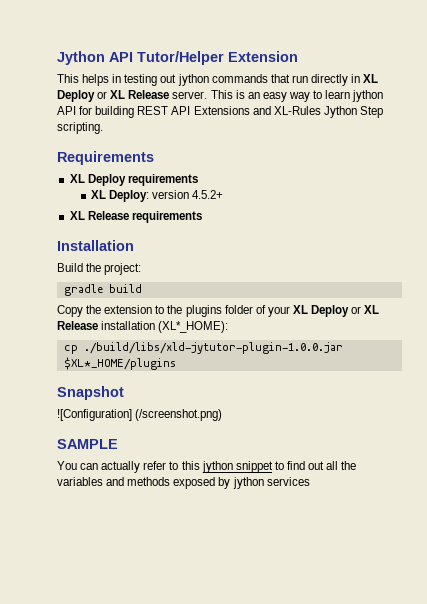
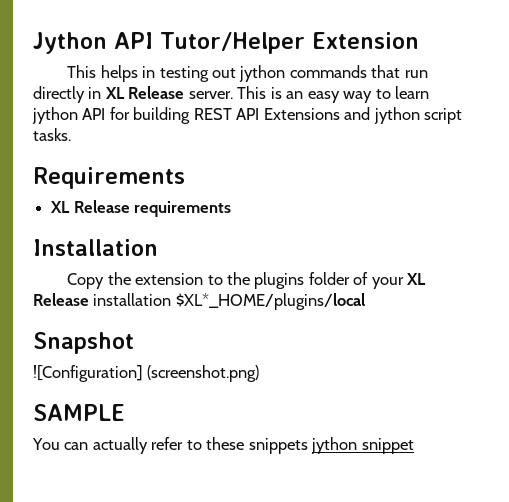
[57,90,126,102] Deploy or XL -> (125, 93) none
[273,106,383,118] [57,122,103,134] [57,151,154,165] [69,174,198,186] [91,190,224,202] XL-Rules Jython Step scripting. // Requirements // XL Deploy requirements // XL Deploy: version 4.5.2+ -> [373,107,463,124] [33,128,71,141] [33,167,185,189] jython script tasks. // Requirements
[57,263,142,275] [63,284,142,296] // Build the project: // gradle build -> (158, 247) none
[311,305,380,317] [57,321,229,333] [63,342,343,354] [63,357,176,370] Deploy or XL Release installation (XL*_HOME): // cp ./build/libs/xld-jytutor-plugin-1.0.0.jar $XL*_HOME/plugins -> [33,293,365,310] Release installation $XL*_HOME/plugins/local
[135,409,223,421] (/screenshot.png) -> [147,365,260,382] (screenshot.png)
[181,461,357,473] [57,477,310,489] this jython snippet to find out all the variables and methods exposed by jython services -> [206,437,414,454] these snippets jython snippet

